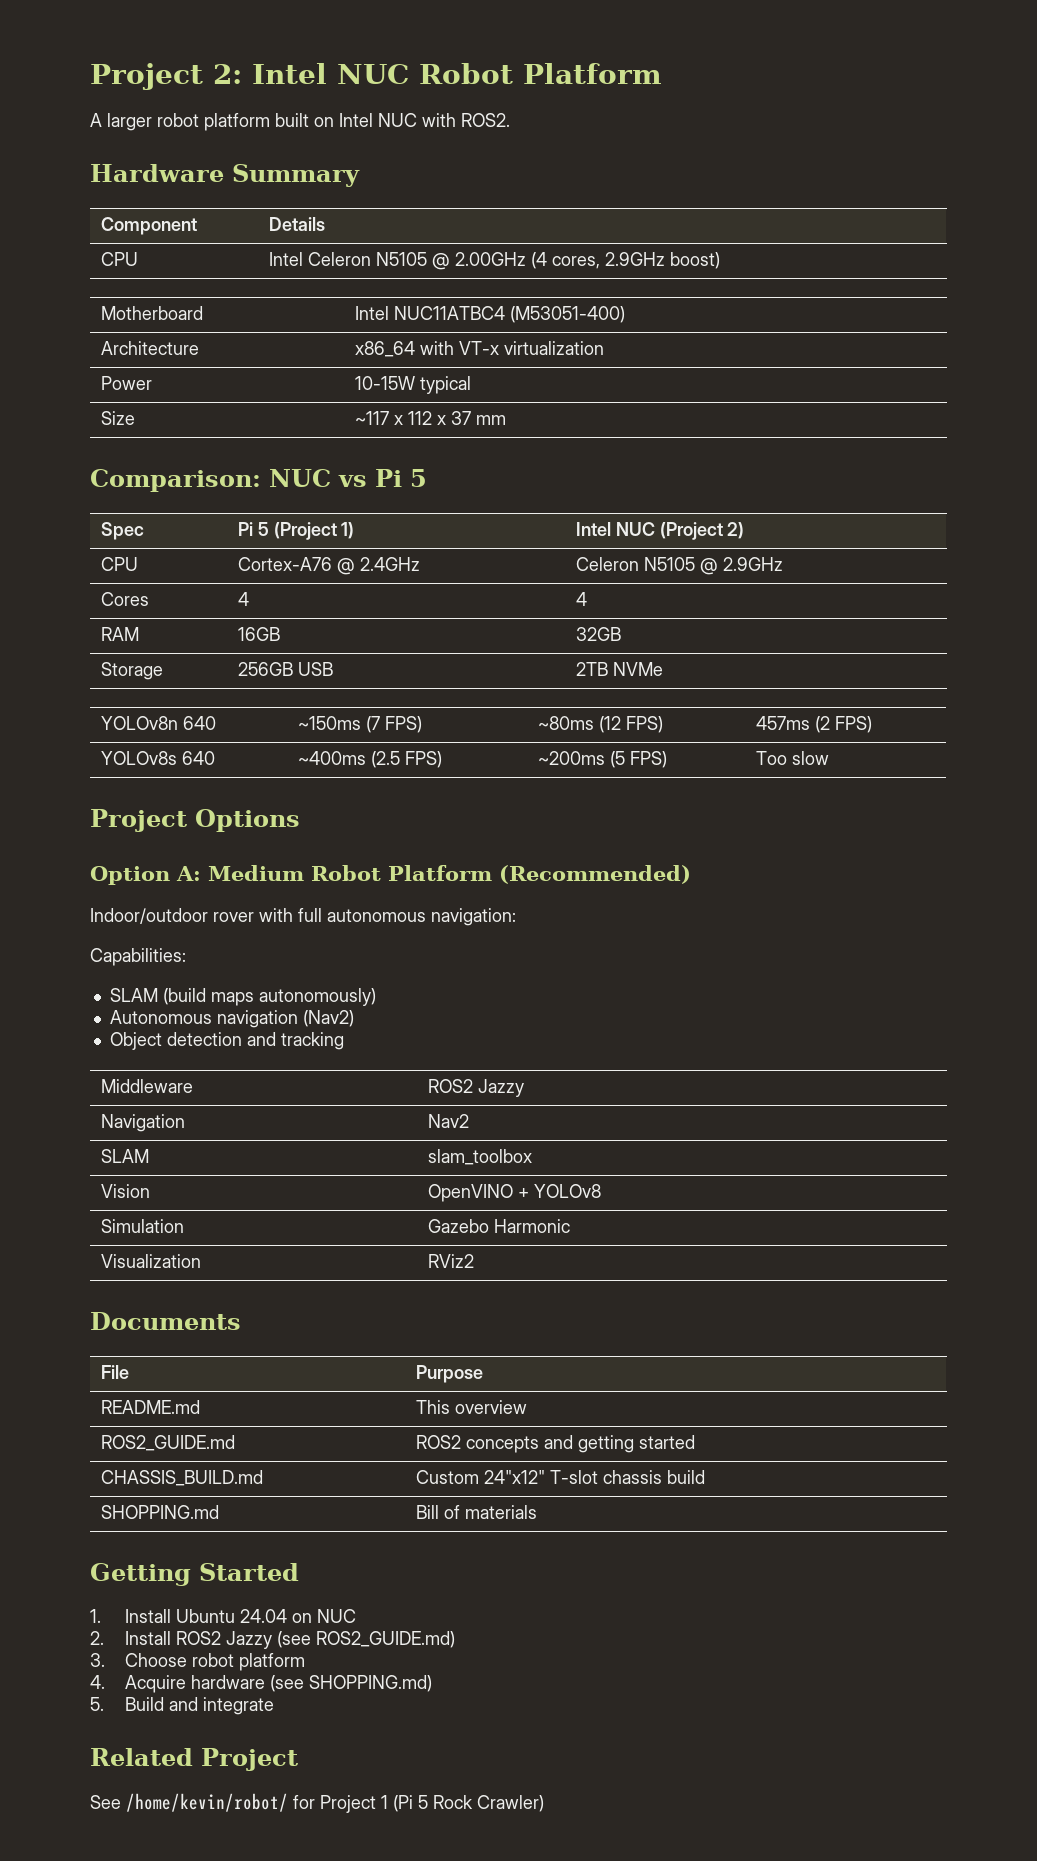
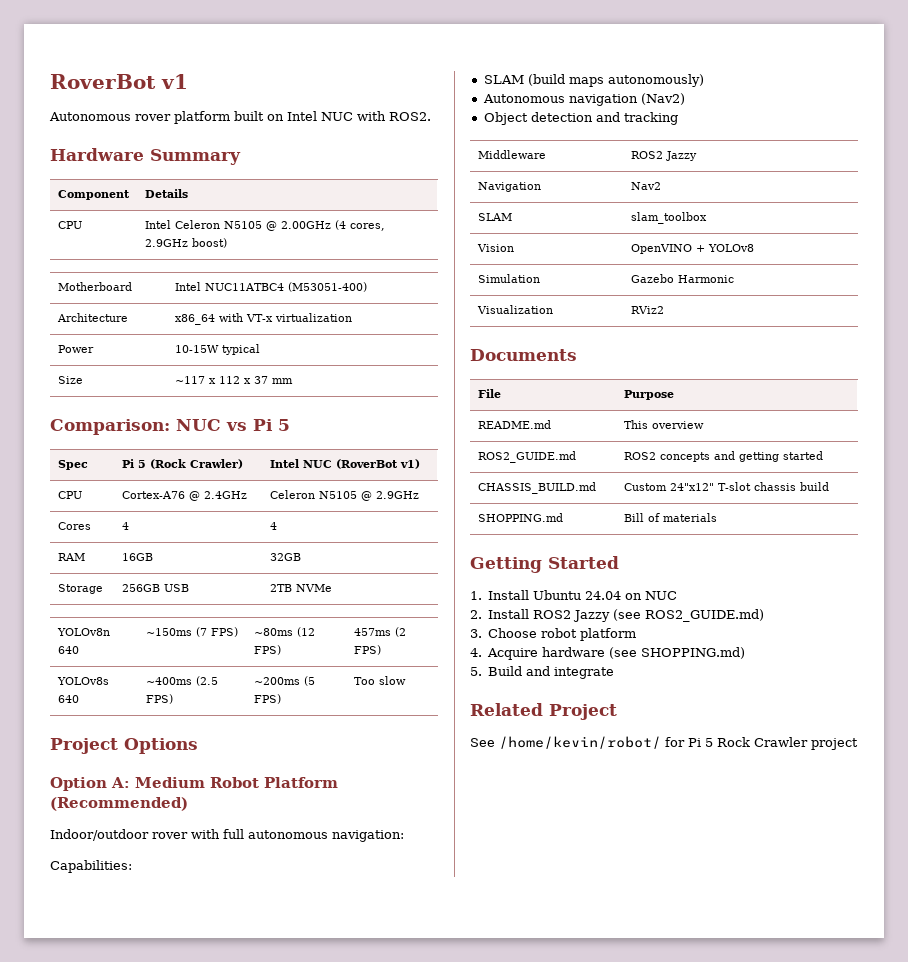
[90,63,662,90] [90,113,199,131] Project 2: Intel NUC Robot Platform // A larger robot -> [50,74,188,89] [49,112,171,121] RoverBot v1 // Autonomous rover
[273,522,355,540] [575,522,745,540] (Project 1) | Intel NUC (Project 2) -> [149,459,243,469] [269,459,420,469] (Rock Crawler) | Intel NUC (RoverBot v1)
[320,1795,544,1813] Project 1 (Pi 5 Rock Crawler) -> [688,737,858,750] Pi 5 Rock Crawler project

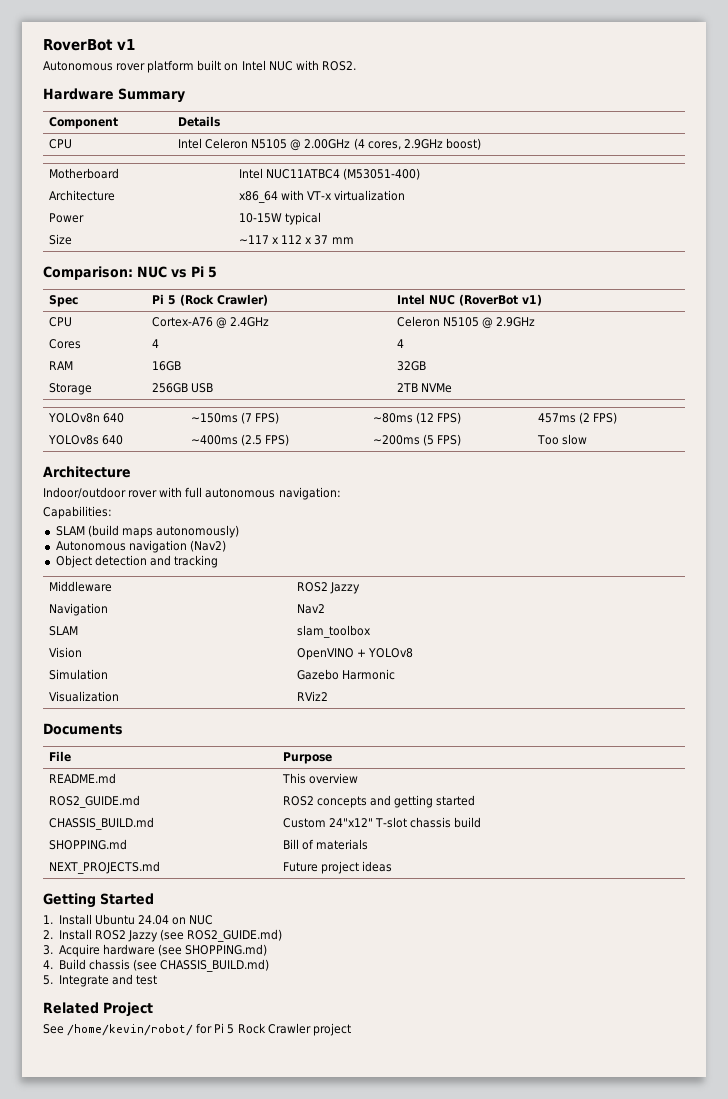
[50,738,198,754] [50,777,338,791] [50,797,188,811] Project Options // Option A: Medium Robot Platform (Recommended) -> [43,466,131,478] Architecture
(717, 517) none -> [49,861,161,874] [283,861,393,874] // NEXT_PROJECTS.md | Future project ideas
[488,628,637,641] [470,648,482,657] Choose robot platform // 4. -> (53, 950) none
[470,666,615,679] 5. Build and integrate -> [43,959,270,972] [43,974,157,987] 4. Build chassis (see CHASSIS_BUILD.md) // 5. Integrate and test

